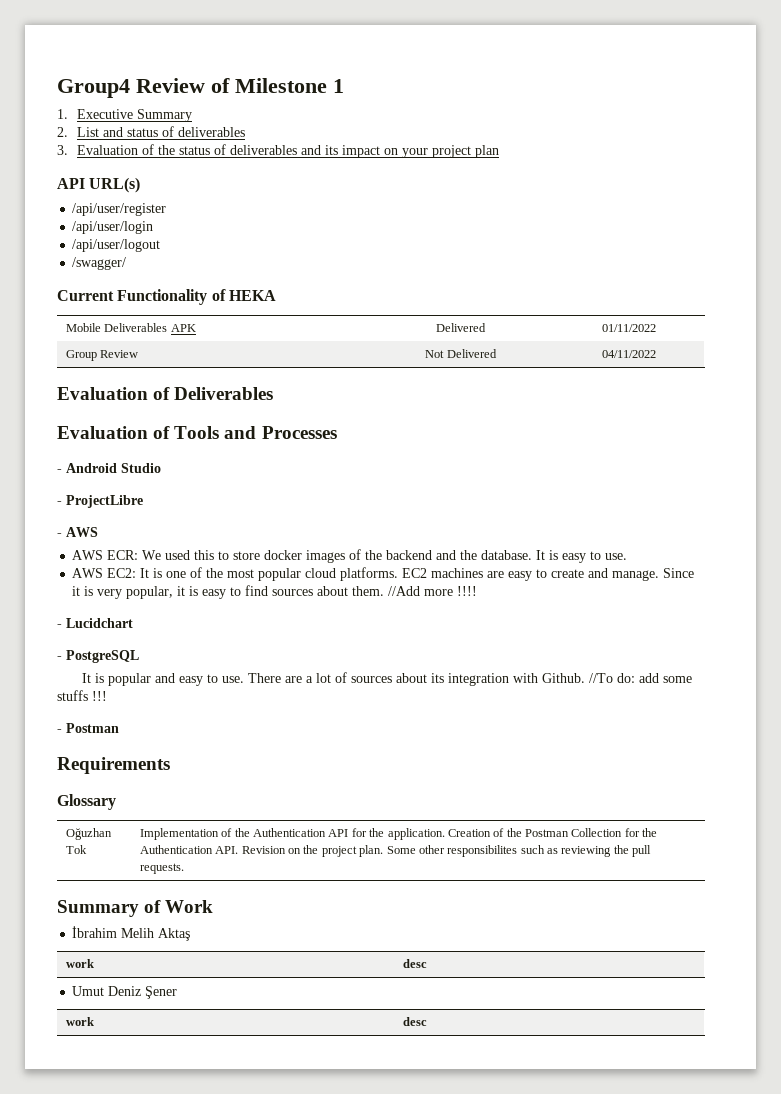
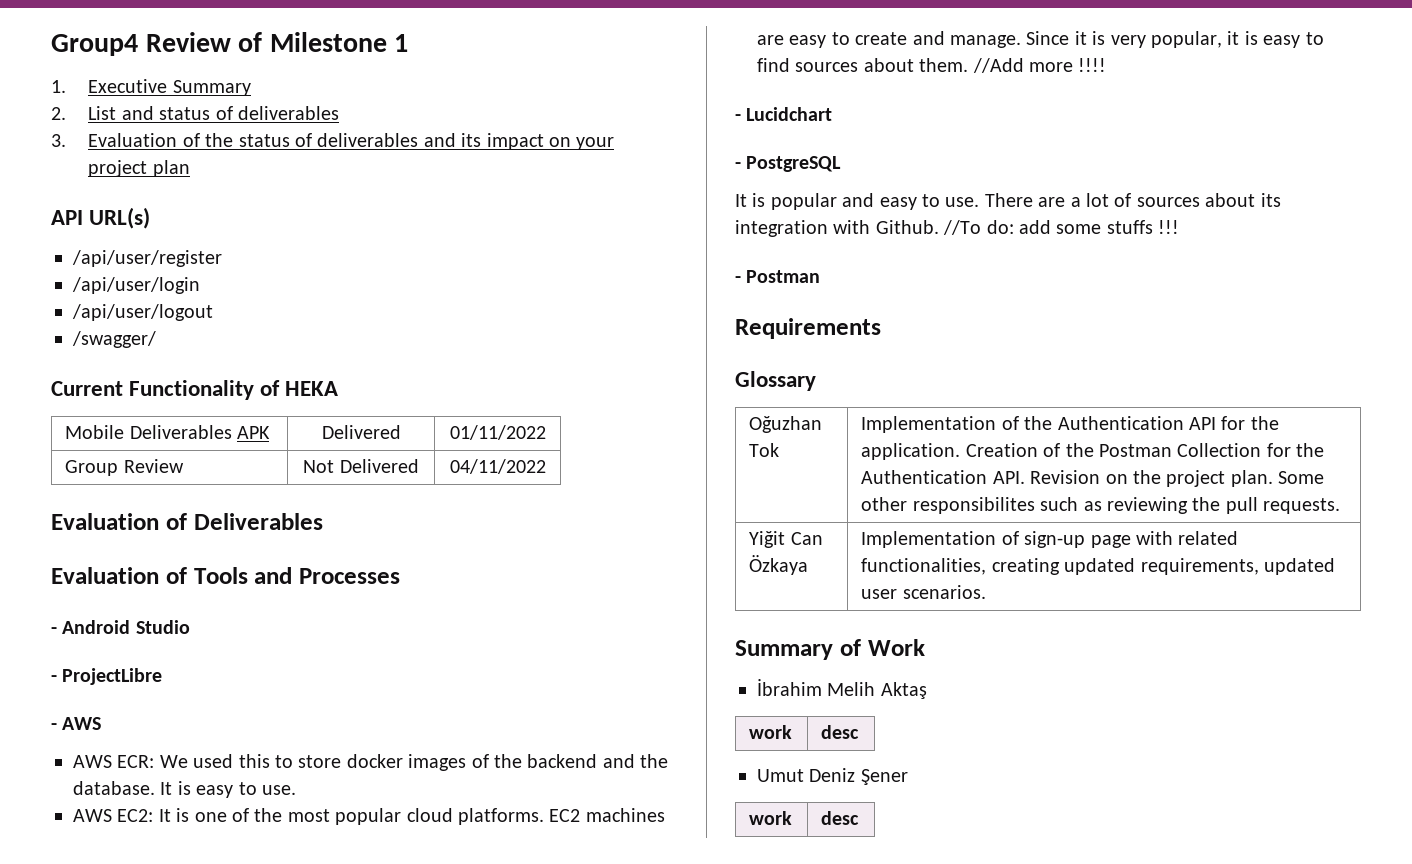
(184, 868) none -> [749,531,823,548] [749,555,809,575] [861,531,1239,548] [861,558,1335,575] [861,585,986,599] // Yiğit Can Özkaya | Implementation of sign-up page with related functionalities, creating updated requirements, updated user scenarios.

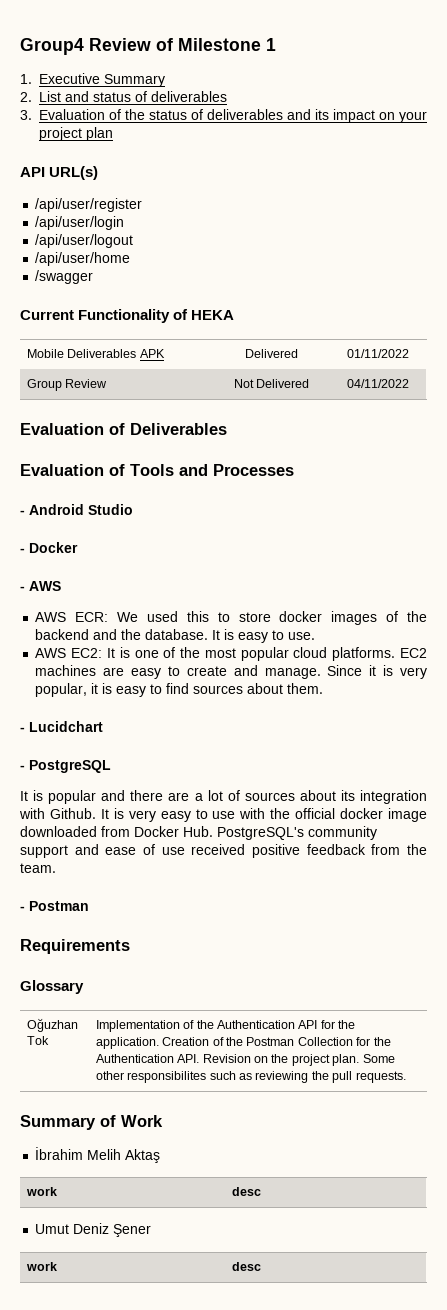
[72,331,156,348] /swagger/ -> [35,252,131,266] [35,270,94,284] /api/user/home // /swagger
[62,668,163,685] ProjectLibre -> [29,542,78,553] Docker
[972,58,1107,73] //Add more !!!! -> (324, 688) none
[879,193,1033,210] easy to use. There -> [130,790,164,801] there
[943,220,1180,235] //To do: add some stuffs !!! -> [100,808,428,822] [20,826,377,840] [20,844,428,858] [20,863,56,873] It is very easy to use with the official docker image downloaded from Docker Hub. PostgreSQL's community support and ease of use received positive feedback from the team.
[749,531,823,548] [749,555,809,575] [861,531,1239,548] [861,558,1335,575] [861,585,986,599] // Yiğit Can Özkaya | Implementation of sign-up page with related functionalities, creating updated requirements, updated user scenarios. -> (406, 1077) none

